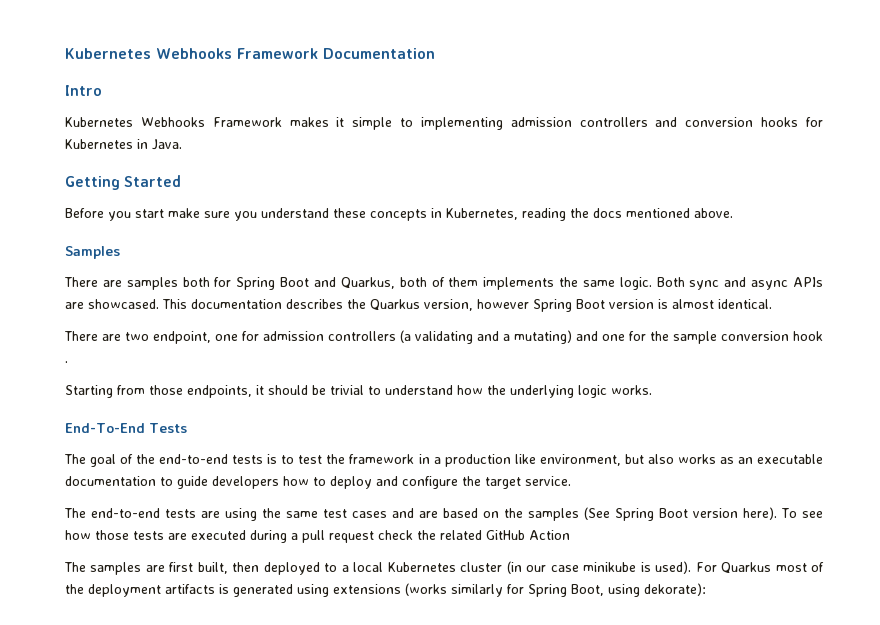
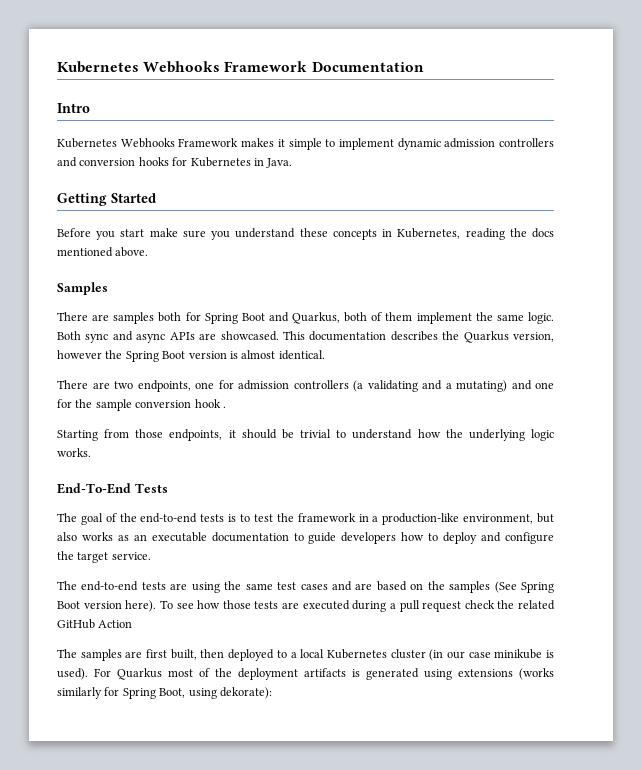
[420,117,503,130] implementing -> [338,138,441,150] implement dynamic
[483,277,555,290] implements -> [416,312,472,324] implement
(529, 304) none -> [105,350,123,359] the
[153,331,211,344] endpoint, -> [137,380,191,392] endpoints,
[444,454,536,467] production like -> [382,513,460,525] production-like

